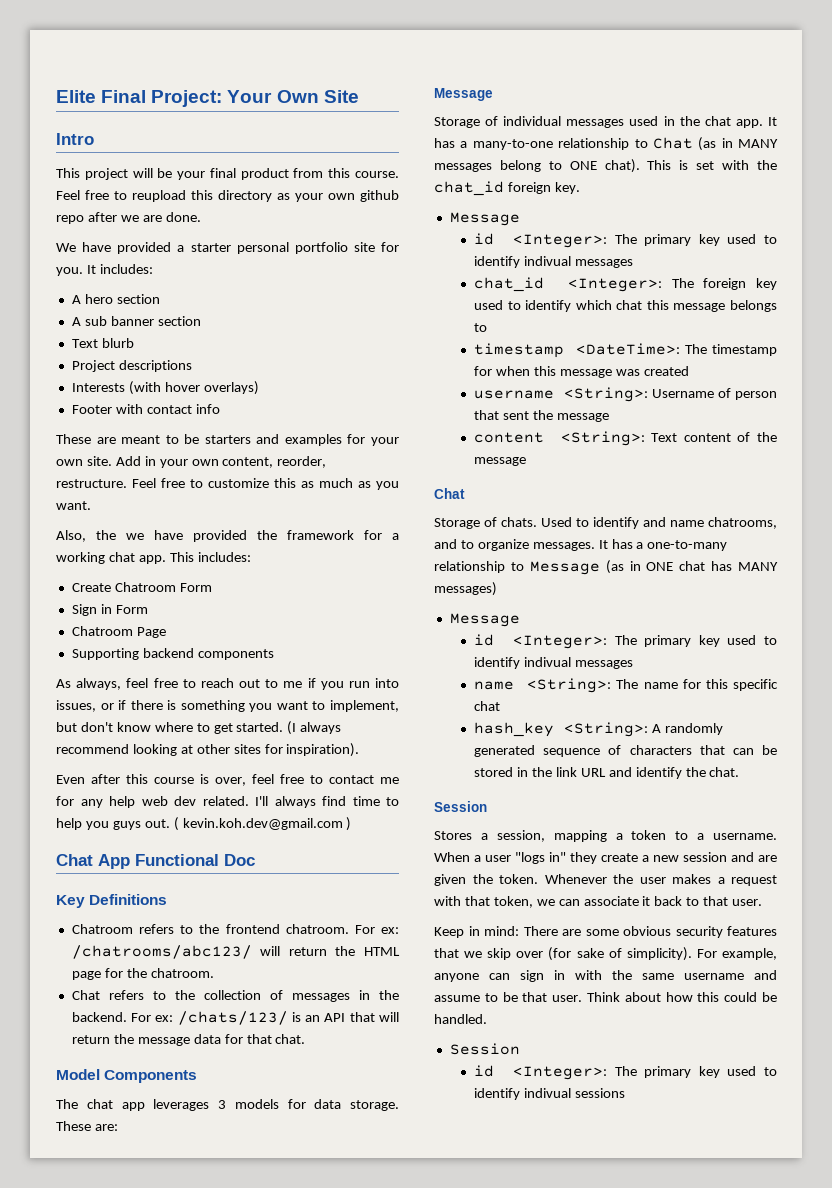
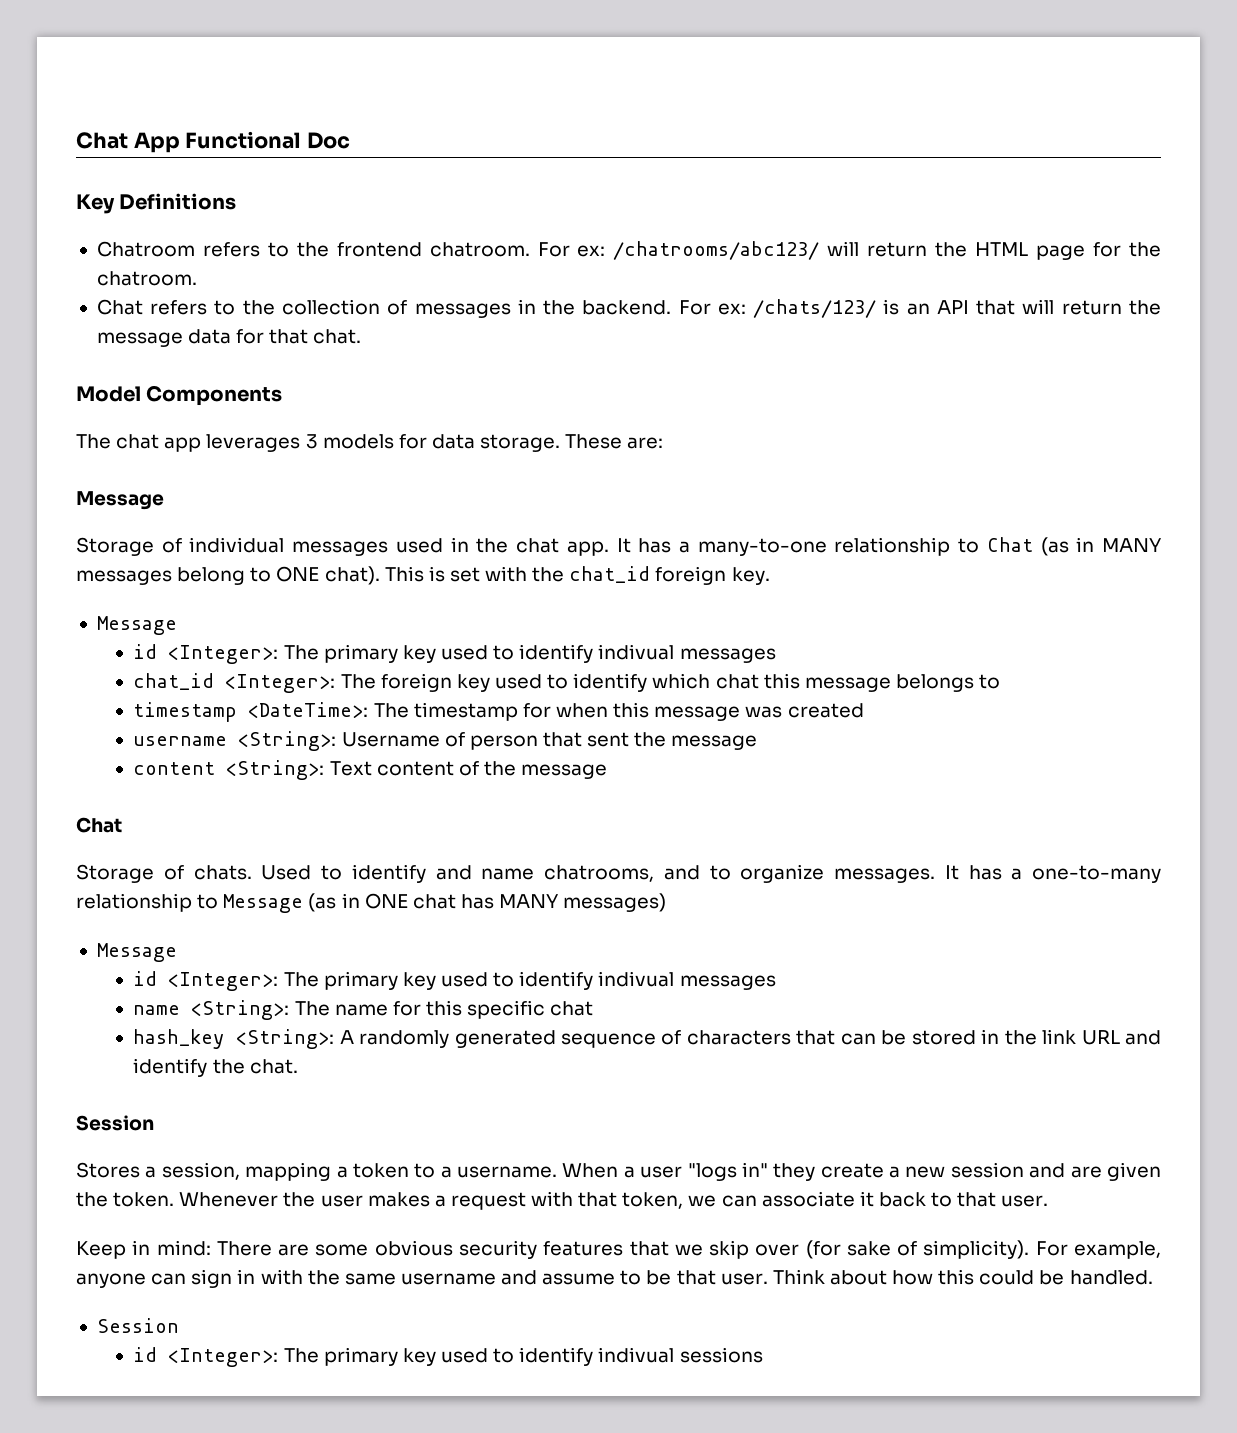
[56,90,359,107] [56,133,94,145] [56,168,399,180] [56,190,399,202] [56,212,201,224] [56,242,399,254] [56,264,153,276] [71,294,160,304] [71,316,201,326] [71,338,134,348] [71,360,192,372] [71,381,259,395] [71,404,220,414] [56,434,399,446] [56,456,327,468] [56,478,399,490] [56,501,91,510] [56,530,399,542] [56,552,251,564] [71,582,212,592] [71,604,148,616] [71,626,166,638] [71,648,274,660] [56,678,400,690] [56,700,399,712] [56,721,342,735] [56,743,360,757] [56,774,399,786] [56,796,399,808] [56,817,352,831] Elite Final Project: Your Own Site // Intro // This project will be your final product from this course. Feel free to reupload this directory as your own github repo after we are done. // We have provided a starter personal portfolio site for you. It includes: // A hero section // A sub banner section // Text blurb // Project descriptions // Interests (with hover overlays) // Footer with contact info // These are meant to be starters and examples for your own site. Add in your own content, reorder, restructure. Feel free to customize this as much as you want. // Also, the we have provided the framework for a working chat app. This includes: // Create Chatroom Form // Sign in Form // Chatroom Page // Supporting backend components // As always, feel free to reach out to me if you run into issues, or if there is something you want to implement, but don't know where to get started. (I always recommend looking at other sites for inspiration). // Even after this course is over, feel free to contact me for any help web dev related. I'll always find time to help you guys out. ( kevin.koh.dev@gmail.com ) // -> (76, 140) none

